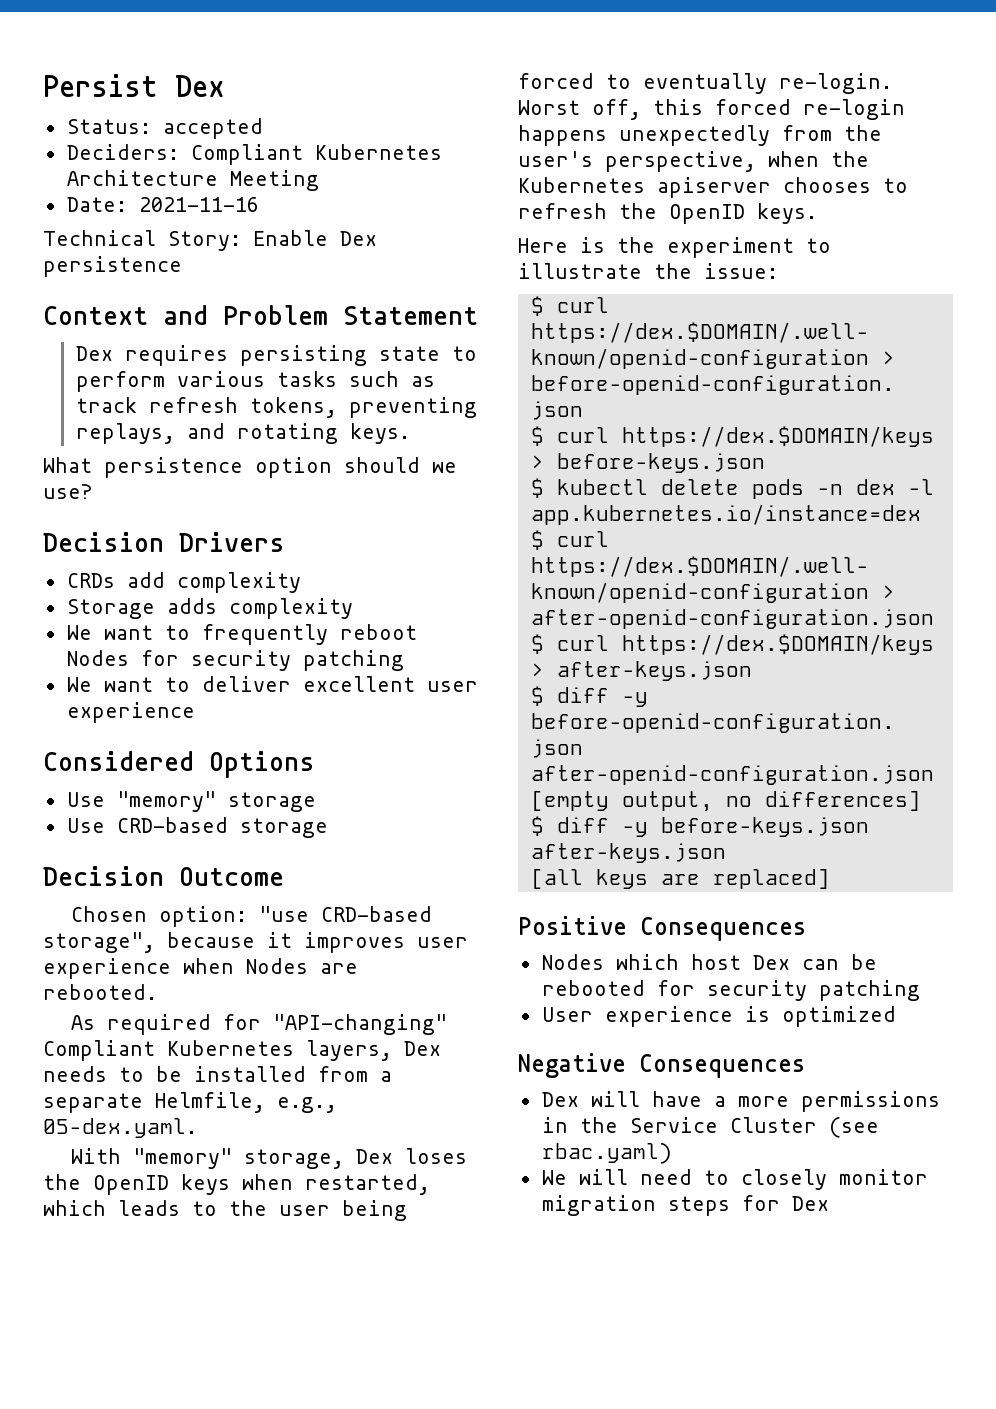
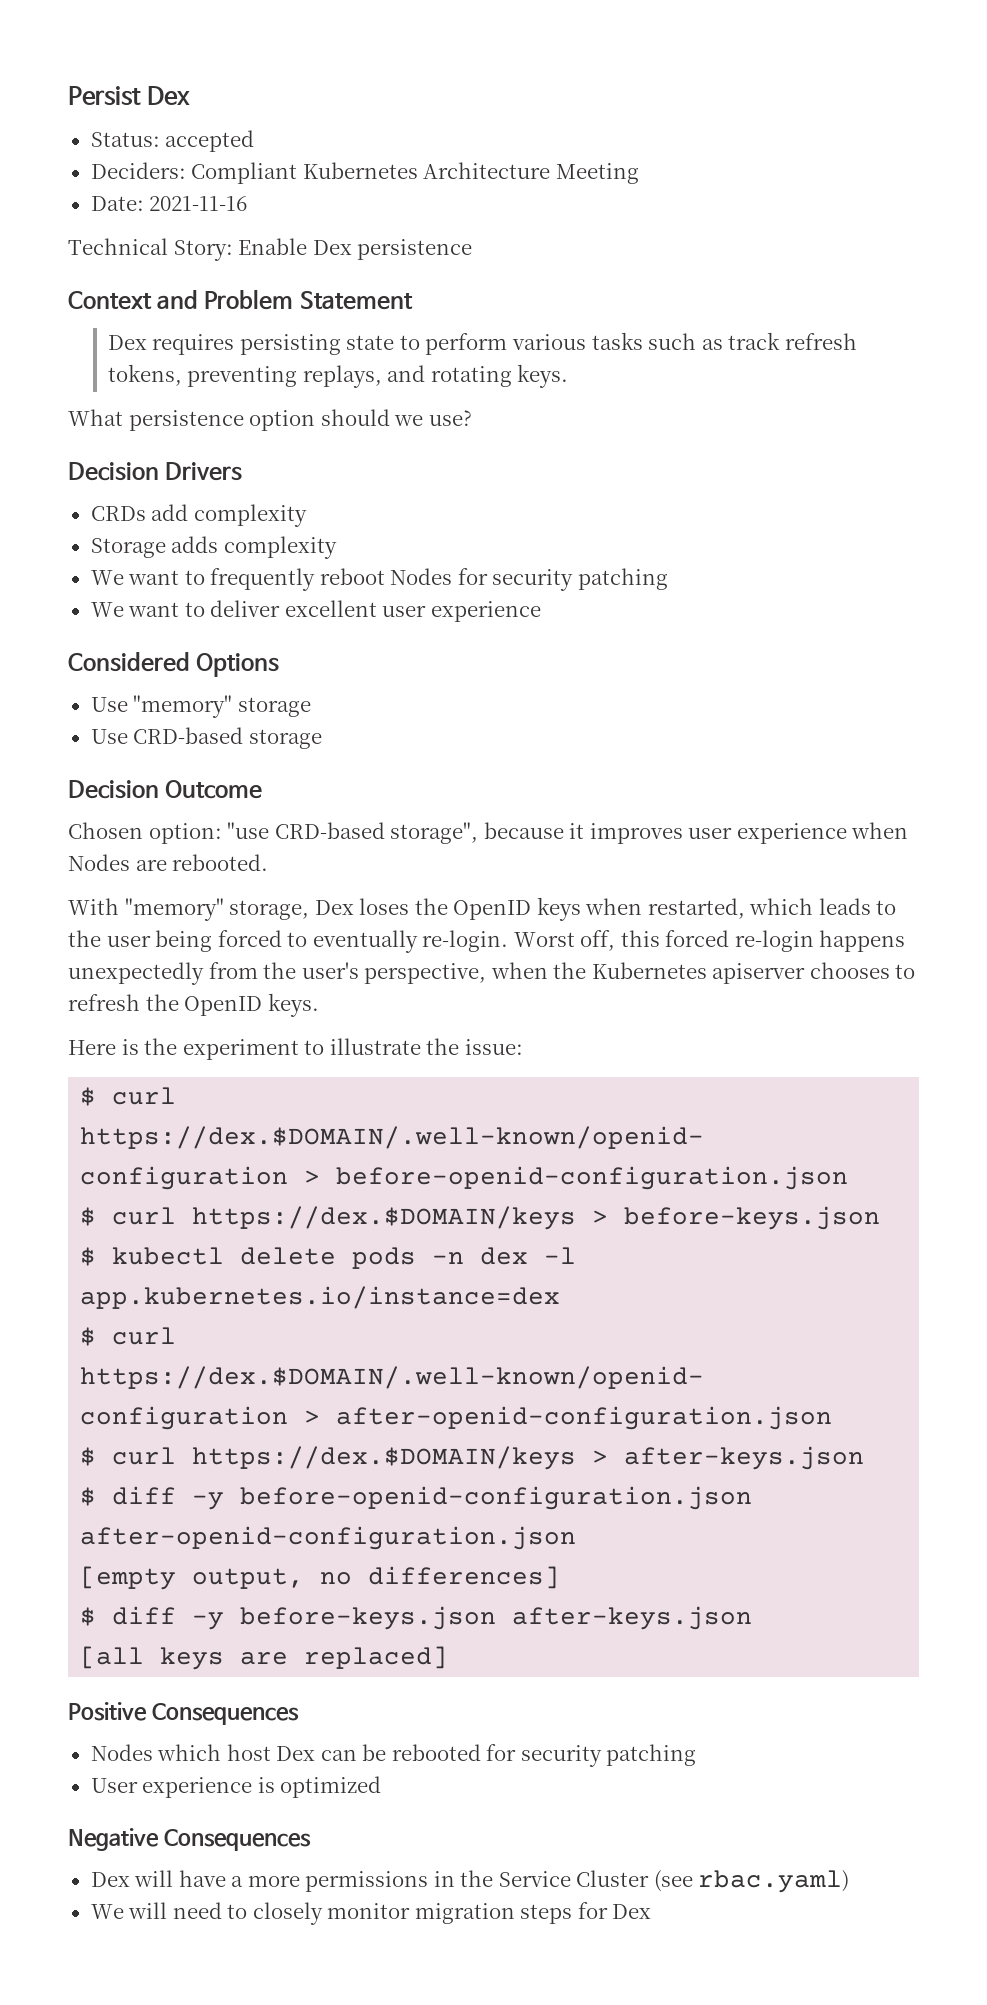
[71,1014,448,1035] [43,1040,441,1061] [43,1066,392,1082] [43,1092,337,1113] [43,1118,197,1138] // As required for "API-changing" Compliant Kubernetes layers, Dex needs to be installed from a separate Helmfile, e.g., 05-dex.yaml. -> (269, 862) none

